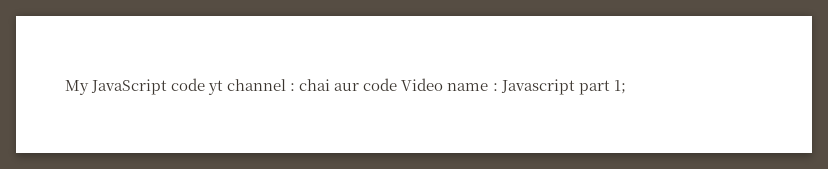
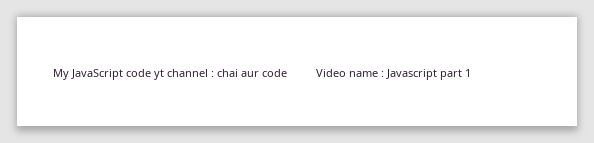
[613,80,626,94] 1; -> [465,69,471,77] 1

